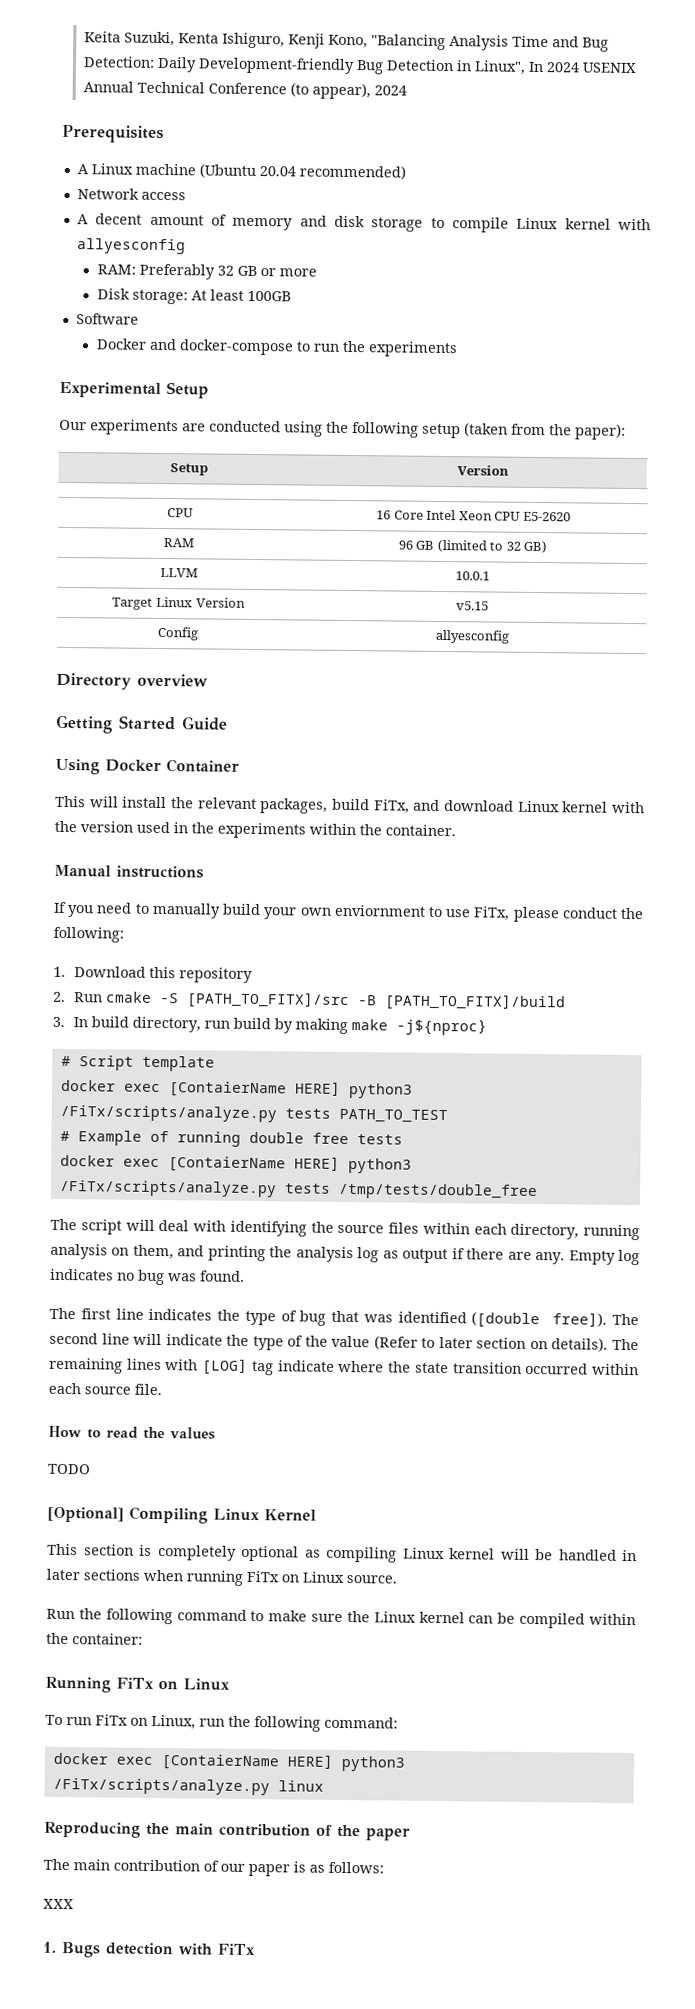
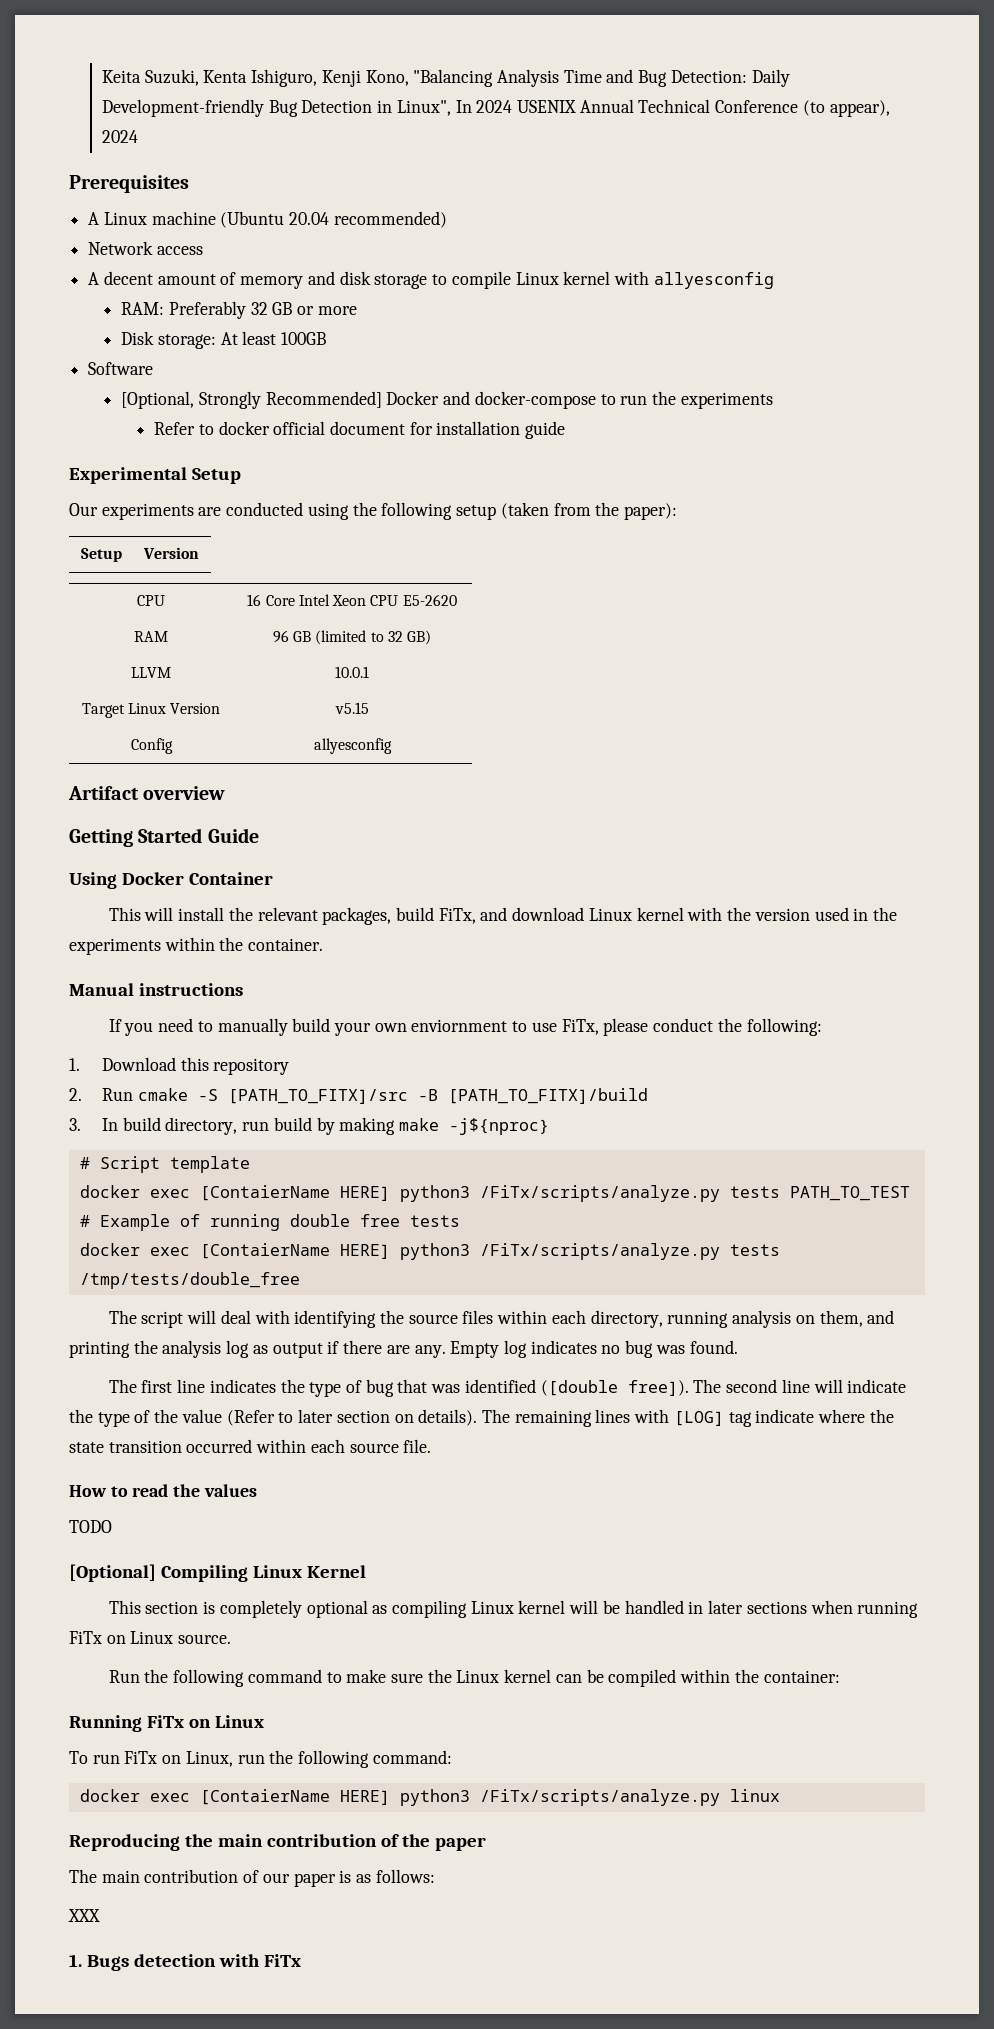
(139, 319) none -> [121,391,382,409] [Optional, Strongly Recommended]
(458, 349) none -> [154,421,566,439] // Refer to docker official document for installation guide
[56,672,132,690] Directory -> [68,786,139,800] Artifact

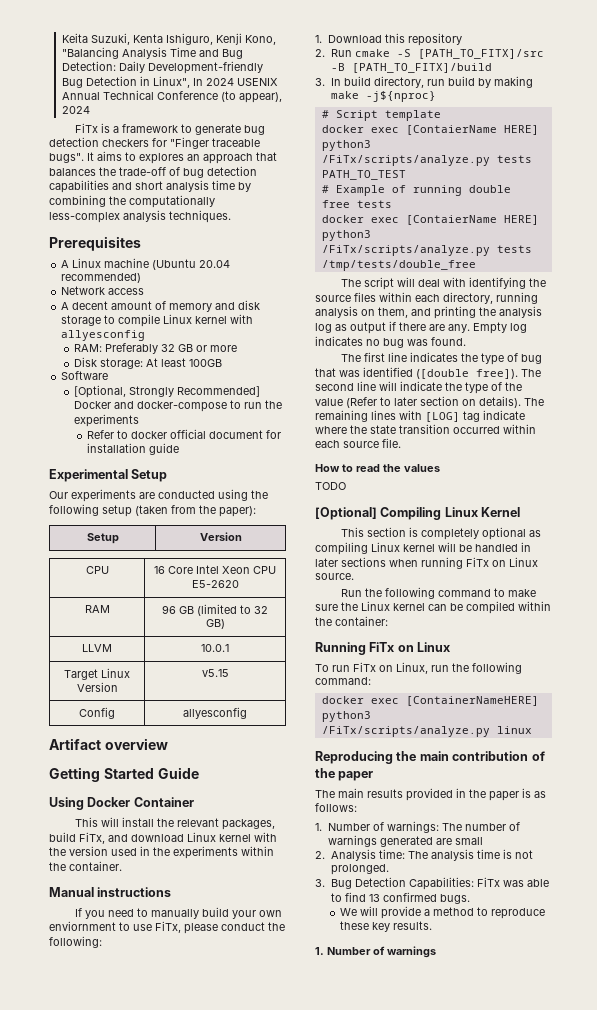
(138, 136) none -> [75,123,266,135] [49,137,260,149] [49,151,277,164] [49,166,257,178] [49,180,251,193] [49,195,215,208] [49,210,231,223] // FiTx is a framework to generate bug detection checkers for "Finger traceable bugs". It aims to explores an approach that balances the trade-off of bug detection capabilities and short analysis time by combining the computationally less-complex analysis techniques.
[199,1789,390,1805] [ContaierName HERE] -> [405,696,539,706] [ContainerNameHERE]
[144,1869,290,1883] contribution of our -> [367,788,486,801] results provided in the
[68,1909,100,1922] [69,1954,301,1971] XXX // 1. Bugs detection with FiTx -> [315,821,521,833] [328,835,484,847] [315,849,533,861] [330,864,389,875] [315,877,549,890] [330,892,470,904] [340,906,546,919] [340,921,433,932] [315,946,436,958] 1. Number of warnings: The number of warnings generated are small // 2. Analysis time: The analysis time is not prolonged. // 3. Bug Detection Capabilities: FiTx was able to find 13 confirmed bugs. // We will provide a method to reproduce these key results. // 1. Number of warnings

